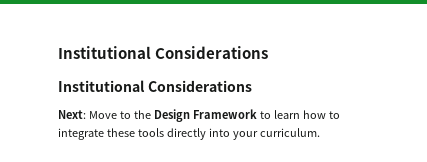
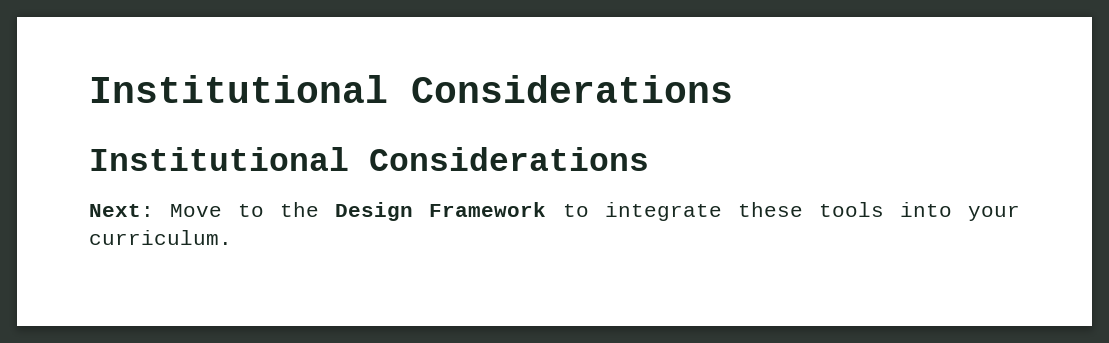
[273,110,340,119] learn how to -> (589, 210) none
[166,128,206,140] directly -> (884, 209) none

